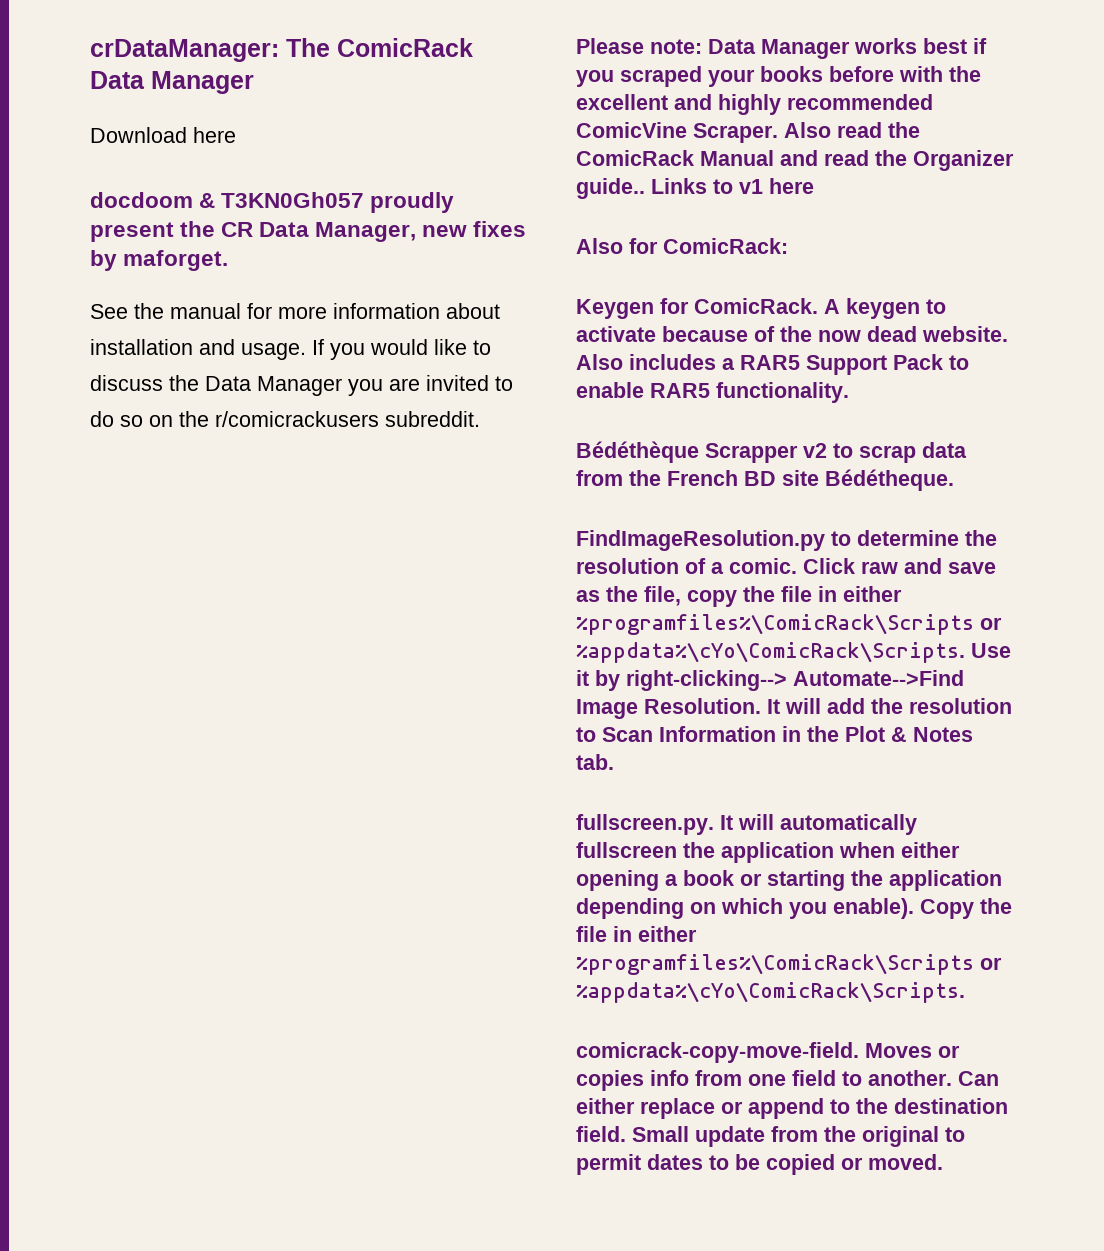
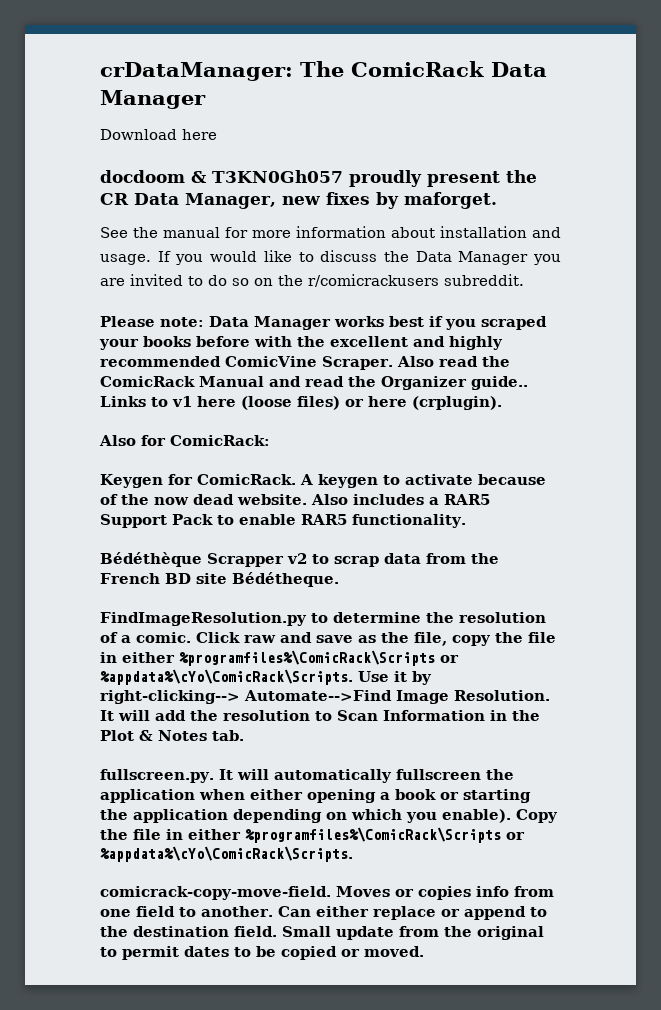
(814, 186) none -> [241,396,502,410] (loose files) or here (crplugin).

